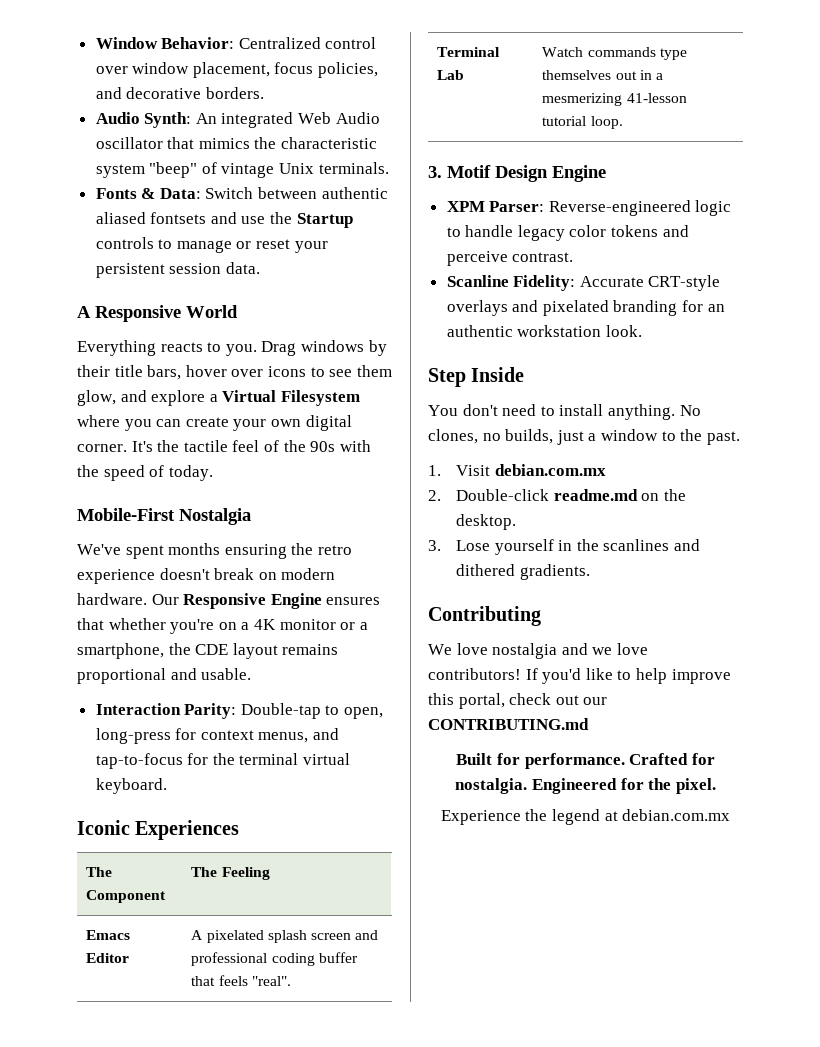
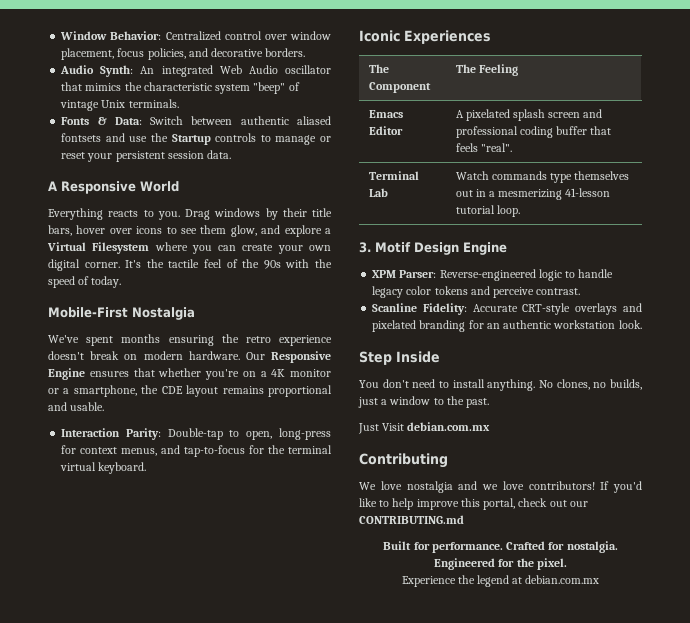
[428,465,441,476] 1. -> [358,423,379,434] Just
[428,489,686,501] [456,514,517,530] [428,539,701,555] [456,564,590,580] // 2. Double-click readme.md on the desktop. // 3. Lose yourself in the scanlines and dithered gradients. -> (491, 426) none

